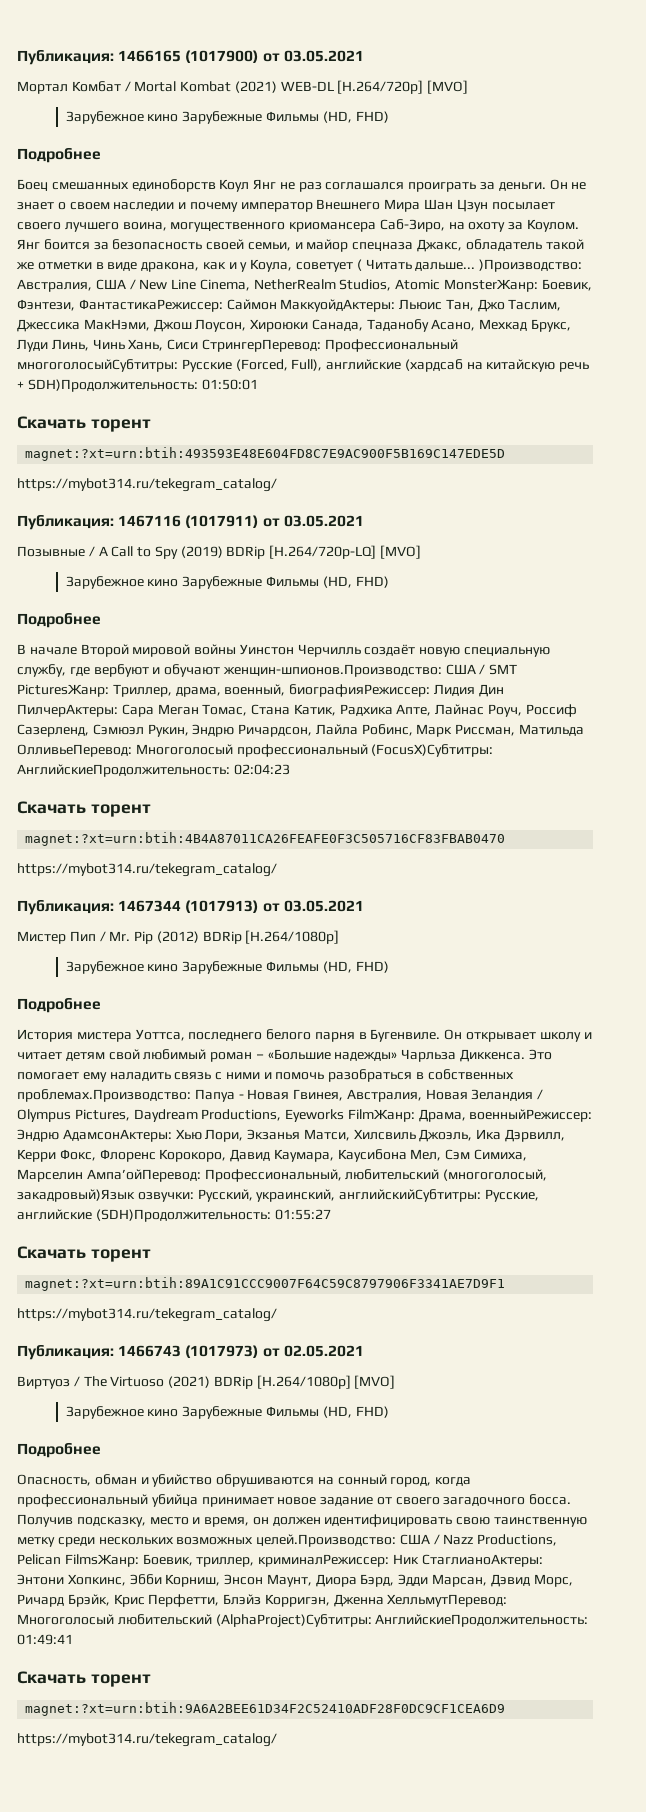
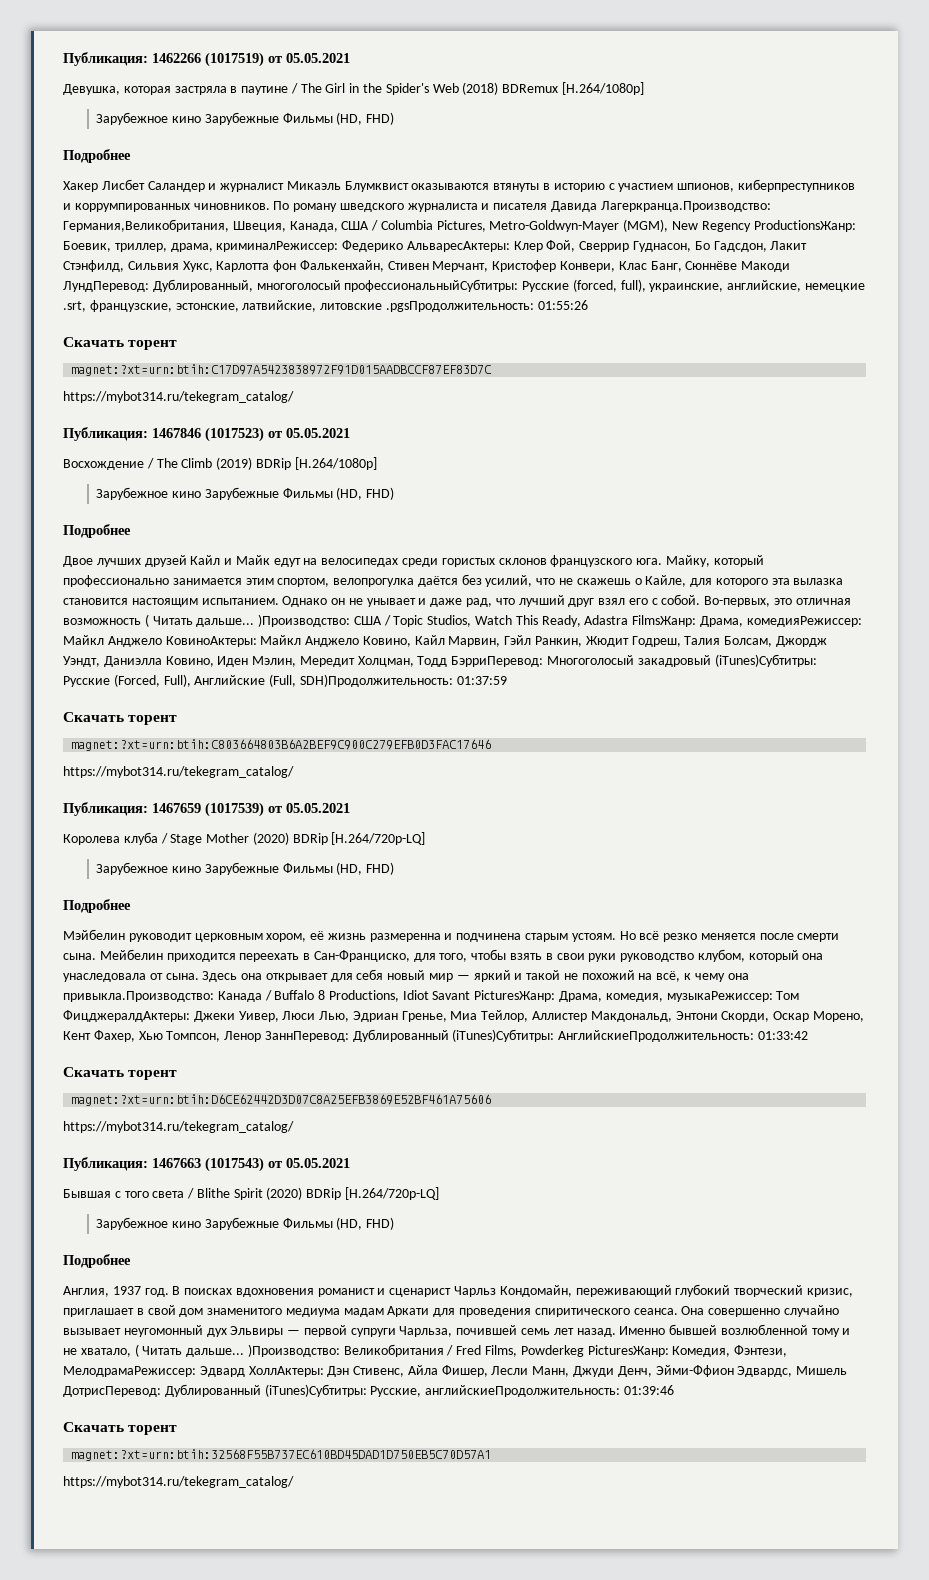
[17,50,364,65] [17,80,469,94] [65,111,389,124] [17,148,101,163] [17,179,587,192] [17,199,555,212] [17,219,580,232] [17,239,584,252] [16,259,583,272] [17,279,592,292] [17,299,562,312] [17,319,572,332] [17,339,458,352] [17,359,590,372] [17,379,258,392] [17,416,151,432] [25,447,506,461] [17,478,277,492] [17,515,364,530] [17,545,422,559] [65,576,389,589] [17,613,101,628] [17,644,551,657] [17,664,518,677] [17,684,504,697] [17,704,577,717] [17,724,585,737] [17,744,494,757] [17,764,290,777] [17,801,151,817] [25,832,506,846] [17,863,277,877] [17,900,364,915] [17,931,199,944] Публикация: 1466165 (1017900) от 03.05.2021 // Мортал Комбат / Mortal Kombat (2021) WEB-DL [H.264/720p] [MVO] // Зарубежное кино Зарубежные Фильмы (HD, FHD) // Подробнее // Боец смешанных единоборств Коул Янг не раз соглашался проиграть за деньги. Он не знает о своем наследии и почему император Внешнего Мира Шан Цзун посылает своего лучшего воина, могущественного криомансера Саб-Зиро, на охоту за Коулом. Янг боится за безопасность своей семьи, и майор спецназа Джакс, обладатель такой же отметки в виде дракона, как и у Коула, советует ( Читать дальше... )Производство: Австралия, США / New Line Cinema, NetherRealm Studios, Atomic MonsterЖанр: Боевик, Фэнтези, ФантастикаРежиссер: Саймон МаккуойдАктеры: Льюис Тан, Джо Таслим, Джессика МакНэми, Джош Лоусон, Хироюки Санада, Таданобу Асано, Мехкад Брукс, Луди Линь, Чинь Хань, Сиси СтрингерПеревод: Профессиональный многоголосыйСубтитры: Русские (Forced, Full), английские (хардсаб на китайскую речь + SDH)Продолжительность: 01:50:01 // Скачать торент // magnet:?xt=urn:btih:493593E48E604FD8C7E9AC900F5B169C147EDE5D // https://mybot314.ru/tekegram_catalog/ // Публикация: 1467116 (1017911) от 03.05.2021 // Позывные / A Call to Spy (2019) BDRip [H.264/720p-LQ] [MVO] // Зарубежное кино Зарубежные Фильмы (HD, FHD) // Подробнее // В начале Второй мировой войны Уинстон Черчилль создаёт новую специальную службу, где вербуют и обучают женщин-шпионов.Производство: США / SMT PicturesЖанр: Триллер, драма, военный, биографияРежиссер: Лидия Дин ПилчерАктеры: Сара Меган Томас, Стана Катик, Радхика Апте, Лайнас Роуч, Россиф Сазерленд, Сэмюэл Рукин, Эндрю Ричардсон, Лайла Робинс, Марк Риссман, Матильда ОлливьеПеревод: Многоголосый профессиональный (FocusX)Субтитры: АнглийскиеПродолжительность: 02:04:23 // Скачать торент // magnet:?xt=urn:btih:4B4A87011CA26FEAFE0F3C505716CF83FBAB0470 // https://mybot314.ru/tekegram_catalog/ // Публикация: 1467344 (1017913) от 03.05.2021 // Мистер Пип / Mr. Pip (2012) -> [63,52,350,67] [63,82,644,95] [96,112,395,125] [63,149,131,163] [63,179,855,192] [63,201,771,212] [63,219,856,232] [63,240,808,252] [63,260,791,272] [63,279,866,292] [63,300,588,312] [63,337,178,350] [71,364,493,376] [63,391,294,403] [63,427,350,442] [63,457,253,470] Публикация: 1462266 (1017519) от 05.05.2021 // Девушка, которая застряла в паутине / The Girl in the Spider's Web (2018) BDRemux [H.264/1080p] // Зарубежное кино Зарубежные Фильмы (HD, FHD) // Подробнее // Хакер Лисбет Саландер и журналист Микаэль Блумквист оказываются втянуты в историю с участием шпионов, киберпреступников и коррумпированных чиновников. По роману шведского журналиста и писателя Давида Лагеркранца.Производство: Германия,Великобритания, Швеция, Канада, США / Columbia Pictures, Metro-Goldwyn-Mayer (MGM), New Regency ProductionsЖанр: Боевик, триллер, драма, криминалРежиссер: Федерико АльваресАктеры: Клер Фой, Сверрир Гуднасон, Бо Гадсдон, Лакит Стэнфилд, Сильвия Хукс, Карлотта фон Фалькенхайн, Стивен Мерчант, Кристофер Конвери, Клас Банг, Сюннёве Макоди ЛундПеревод: Дублированный, многоголосый профессиональныйСубтитры: Русские (forced, full), украинские, английские, немецкие .srt, французские, эстонские, латвийские, литовские .pgsПродолжительность: 01:55:26 // Скачать торент // magnet:?xt=urn:btih:C17D97A5423838972F91D015AADBCCF87EF83D7C // https://mybot314.ru/tekegram_catalog/ // Публикация: 1467846 (1017523) от 05.05.2021 // Восхождение / The Climb (2019)
[17,1029,592,1042] [17,1049,552,1062] [17,1069,514,1082] [17,1089,544,1102] [17,1109,593,1122] [17,1129,566,1142] [17,1149,528,1162] [17,1169,548,1182] [17,1189,539,1202] [17,1209,331,1222] [17,1246,151,1262] [25,1277,506,1291] [17,1308,277,1322] [17,1345,364,1360] [17,1375,396,1389] [65,1406,389,1419] [17,1443,101,1458] [17,1474,472,1487] [17,1494,572,1507] [17,1514,588,1527] [17,1534,558,1547] [17,1554,543,1567] [17,1574,573,1587] [17,1594,508,1607] [17,1614,589,1628] [17,1634,73,1645] [17,1671,151,1687] [25,1702,506,1716] [17,1733,277,1747] История мистера Уоттса, последнего белого парня в Бугенвиле. Он открывает школу и читает детям свой любимый роман – «Большие надежды» Чарльза Диккенса. Это помогает ему наладить связь с ними и помочь разобраться в собственных проблемах.Производство: Папуа - Новая Гвинея, Австралия, Новая Зеландия / Olympus Pictures, Daydream Productions, Eyeworks FilmЖанр: Драма, военныйРежиссер: Эндрю АдамсонАктеры: Хью Лори, Экзанья Матси, Хилсвиль Джоэль, Ика Дэрвилл, Керри Фокс, Флоренс Корокоро, Давид Каумара, Каусибона Мел, Сэм Симиха, Марселин Ампа’ойПеревод: Профессиональный, любительский (многоголосый, закадровый)Язык озвучки: Русский, украинский, английскийСубтитры: Русские, английские (SDH)Продолжительность: 01:55:27 // Скачать торент // magnet:?xt=urn:btih:89A1C91CCC9007F64C59C8797906F3341AE7D9F1 // https://mybot314.ru/tekegram_catalog/ // Публикация: 1466743 (1017973) от 02.05.2021 // Виртуоз / The Virtuoso (2021) BDRip [H.264/1080p] [MVO] // Зарубежное кино Зарубежные Фильмы (HD, FHD) // Подробнее // Опасность, обман и убийство обрушиваются на сонный город, когда профессиональный убийца принимает новое задание от своего загадочного босса. Получив подсказку, место и время, он должен идентифицировать свою таинственную метку среди нескольких возможных целей.Производство: США / Nazz Productions, Pelican FilmsЖанр: Боевик, триллер, криминалРежиссер: Ник СтаглианоАктеры: Энтони Хопкинс, Эбби Корниш, Энсон Маунт, Диора Бэрд, Эдди Марсан, Дэвид Морс, Ричард Брэйк, Крис Перфетти, Блэйз Корригэн, Дженна ХелльмутПеревод: Многоголосый любительский (AlphaProject)Субтитры: АнглийскиеПродолжительность: 01:49:41 // Скачать торент // magnet:?xt=urn:btih:9A6A2BEE61D34F2C52410ADF28F0DC9CF1CEA6D9 // https://mybot314.ru/tekegram_catalog/ -> [63,555,764,567] [63,574,844,587] [63,594,851,607] [63,614,862,627] [63,635,827,647] [63,654,817,667] [63,674,507,687] [63,712,178,725] [71,739,492,751] [63,766,294,778] [63,802,350,817] [63,832,426,845] [96,862,395,875] [63,899,131,913] [63,929,840,942] [63,949,824,962] [63,969,749,982] [63,990,800,1002] [63,1010,864,1022] [63,1029,809,1042] [63,1067,178,1080] [71,1094,492,1106] [63,1121,294,1133] [63,1157,350,1172] [63,1187,440,1200] [96,1217,395,1230] [63,1254,131,1268] [63,1284,853,1297] [63,1305,839,1317] [63,1324,851,1337] [63,1344,788,1357] [63,1365,848,1377] [63,1384,674,1397] [63,1422,178,1435] [71,1449,492,1461] [63,1476,294,1488] Двое лучших друзей Кайл и Майк едут на велосипедах среди гористых склонов французского юга. Майку, который профессионально занимается этим спортом, велопрогулка даётся без усилий, что не скажешь о Кайле, для которого эта вылазка становится настоящим испытанием. Однако он не унывает и даже рад, что лучший друг взял его с собой. Во-первых, это отличная возможность ( Читать дальше... )Производство: США / Topic Studios, Watch This Ready, Adastra FilmsЖанр: Драма, комедияРежиссер: Майкл Анджело КовиноАктеры: Майкл Анджело Ковино, Кайл Марвин, Гэйл Ранкин, Жюдит Годреш, Талия Болсам, Джордж Уэндт, Даниэлла Ковино, Иден Мэлин, Мередит Холцман, Тодд БэрриПеревод: Многоголосый закадровый (iTunes)Субтитры: Русские (Forced, Full), Английские (Full, SDH)Продолжительность: 01:37:59 // Скачать торент // magnet:?xt=urn:btih:C803664803B6A2BEF9C900C279EFB0D3FAC17646 // https://mybot314.ru/tekegram_catalog/ // Публикация: 1467659 (1017539) от 05.05.2021 // Королева клуба / Stage Mother (2020) BDRip [H.264/720p-LQ] // Зарубежное кино Зарубежные Фильмы (HD, FHD) // Подробнее // Мэйбелин руководит церковным хором, её жизнь размеренна и подчинена старым устоям. Но всё резко меняется после смерти сына. Мейбелин приходится переехать в Сан-Франциско, для того, чтобы взять в свои руки руководство клубом, который она унаследовала от сына. Здесь она открывает для себя новый мир — яркий и такой не похожий на всё, к чему она привыкла.Производство: Канада / Buffalo 8 Productions, Idiot Savant PicturesЖанр: Драма, комедия, музыкаРежиссер: Том ФицджералдАктеры: Джеки Уивер, Люси Лью, Эдриан Гренье, Миа Тейлор, Аллистер Макдональд, Энтони Скорди, Оскар Морено, Кент Фахер, Хью Томпсон, Ленор ЗаннПеревод: Дублированный (iTunes)Субтитры: АнглийскиеПродолжительность: 01:33:42 // Скачать торент // magnet:?xt=urn:btih:D6CE62442D3D07C8A25EFB3869E52BF461A75606 // https://mybot314.ru/tekegram_catalog/ // Публикация: 1467663 (1017543) от 05.05.2021 // Бывшая с того света / Blithe Spirit (2020) BDRip [H.264/720p-LQ] // Зарубежное кино Зарубежные Фильмы (HD, FHD) // Подробнее // Англия, 1937 год. В поисках вдохновения романист и сценарист Чарльз Кондомайн, переживающий глубокий творческий кризис, приглашает в свой дом знаменитого медиума мадам Аркати для проведения спиритического сеанса. Она совершенно случайно вызывает неугомонный дух Эльвиры — первой супруги Чарльза, почившей семь лет назад. Именно бывшей возлюбленной тому и не хватало, ( Читать дальше... )Производство: Великобритания / Fred Films, Powderkeg PicturesЖанр: Комедия, Фэнтези, МелодрамаРежиссер: Эдвард ХоллАктеры: Дэн Стивенс, Айла Фишер, Лесли Манн, Джуди Денч, Эйми-Ффион Эдвардс, Мишель ДотрисПеревод: Дублированный (iTunes)Субтитры: Русские, английскиеПродолжительность: 01:39:46 // Скачать торент // magnet:?xt=urn:btih:32568F55B737EC610BD45DAD1D750EB5C70D57A1 // https://mybot314.ru/tekegram_catalog/

